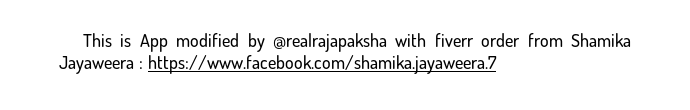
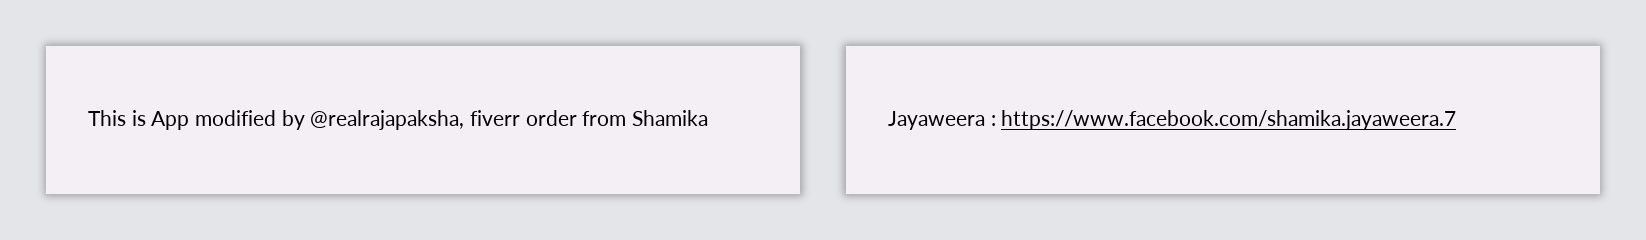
[272,33,427,52] @realrajapaksha with -> [310,110,465,130] @realrajapaksha,

